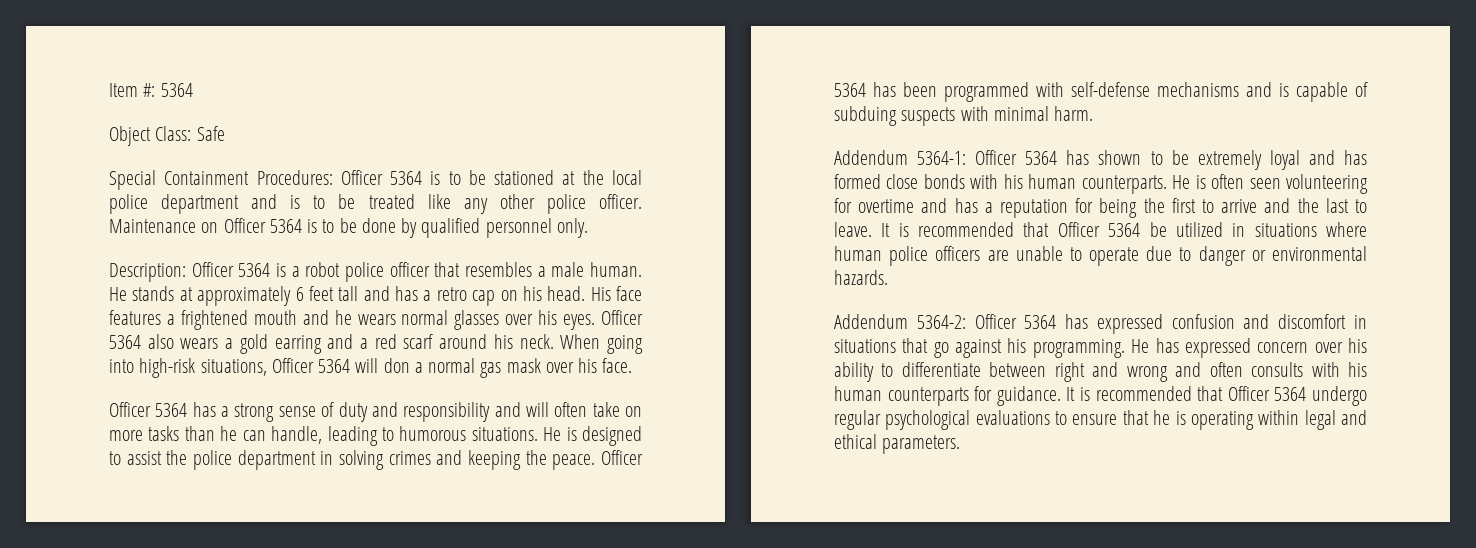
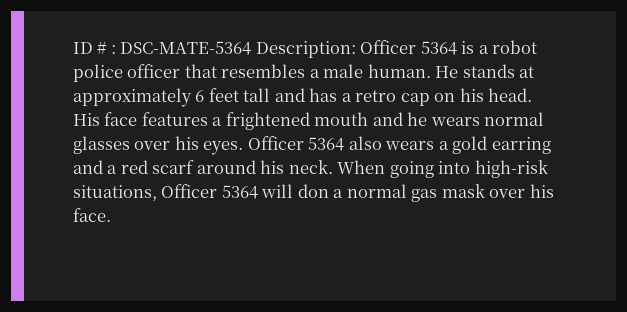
[109,83,193,97] [109,126,225,146] [109,170,642,190] [109,194,642,214] [109,218,588,238] Item #: 5364 // Object Class: Safe // Special Containment Procedures: Officer 5364 is to be stationed at the local police department and is to be treated like any other police officer. Maintenance on Officer 5364 is to be done by qualified personnel only. // -> [73,41,252,55] ID # : DSC-MATE-5364
[109,402,642,422] [109,426,642,446] [109,450,643,470] [834,82,1368,102] [834,106,1094,126] [834,150,1367,170] [834,174,1368,194] [834,198,1367,218] [834,222,1367,237] [834,246,1367,266] [834,270,888,285] [834,314,1367,334] [834,338,1367,358] [834,362,1367,382] [834,386,1367,406] [834,410,1367,430] [834,434,961,454] // Officer 5364 has a strong sense of duty and responsibility and will often take on more tasks than he can handle, leading to humorous situations. He is designed to assist the police department in solving crimes and keeping the peace. Officer 5364 has been programmed with self-defense mechanisms and is capable of subduing suspects with minimal harm. // Addendum 5364-1: Officer 5364 has shown to be extremely loyal and has formed close bonds with his human counterparts. He is often seen volunteering for overtime and has a reputation for being the first to arrive and the last to leave. It is recommended that Officer 5364 be utilized in situations where human police officers are unable to operate due to danger or environmental hazards. // Addendum 5364-2: Officer 5364 has expressed confusion and discomfort in situations that go against his programming. He has expressed concern over his ability to differentiate between right and wrong and often consults with his human counterparts for guidance. It is recommended that Officer 5364 undergo regular psychological evaluations to ensure that he is operating within legal and ethical parameters. -> (111, 215) none

